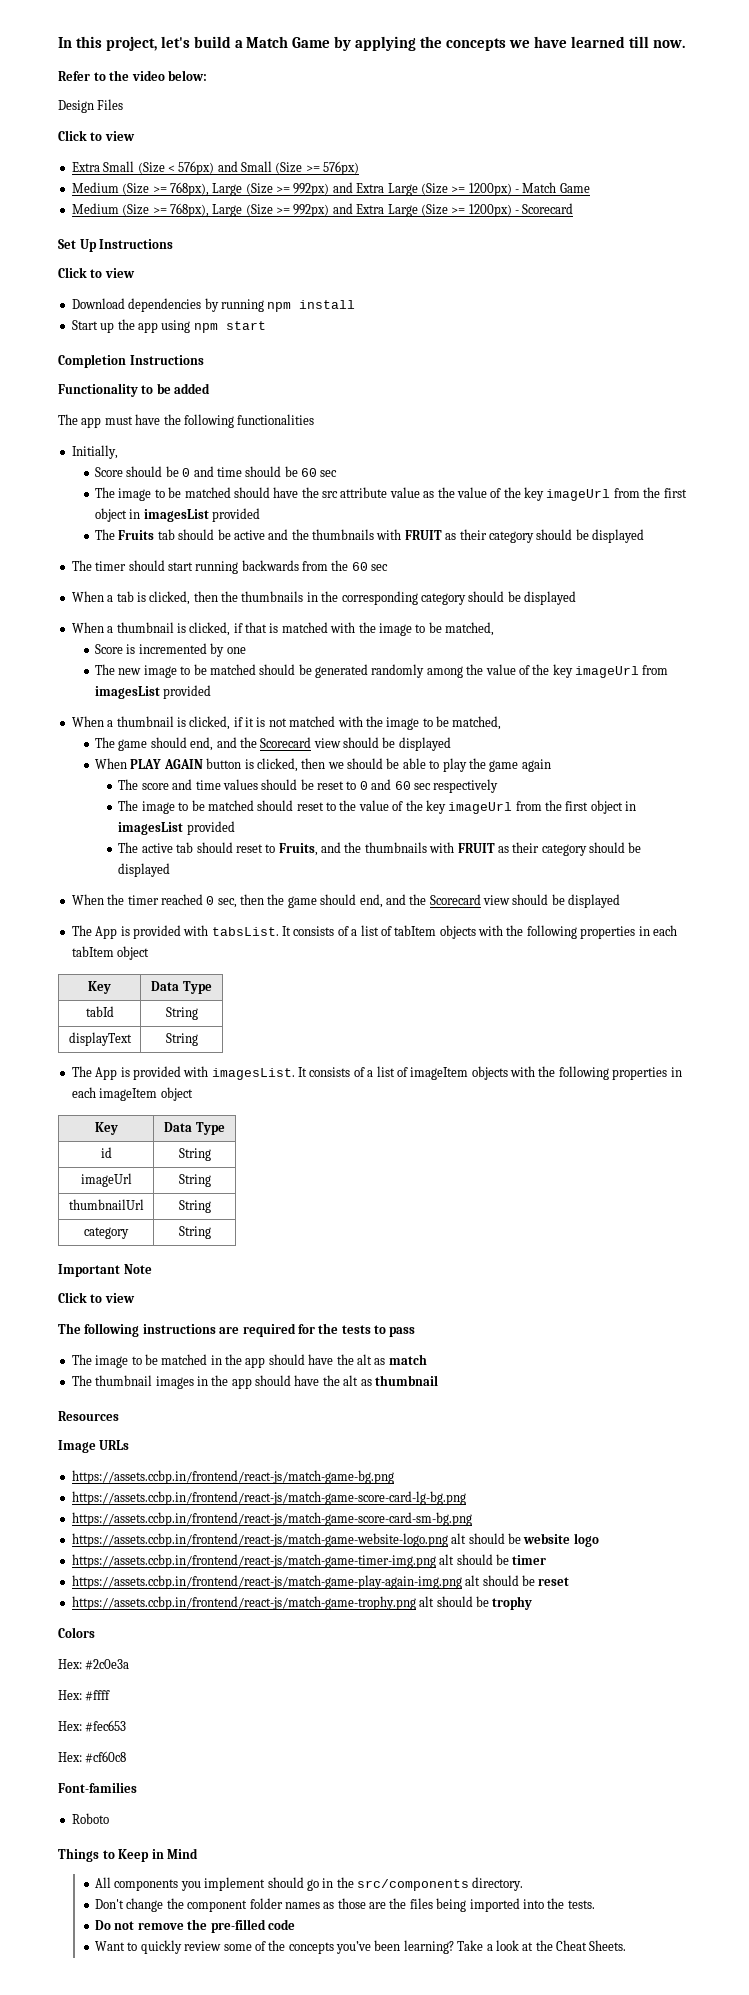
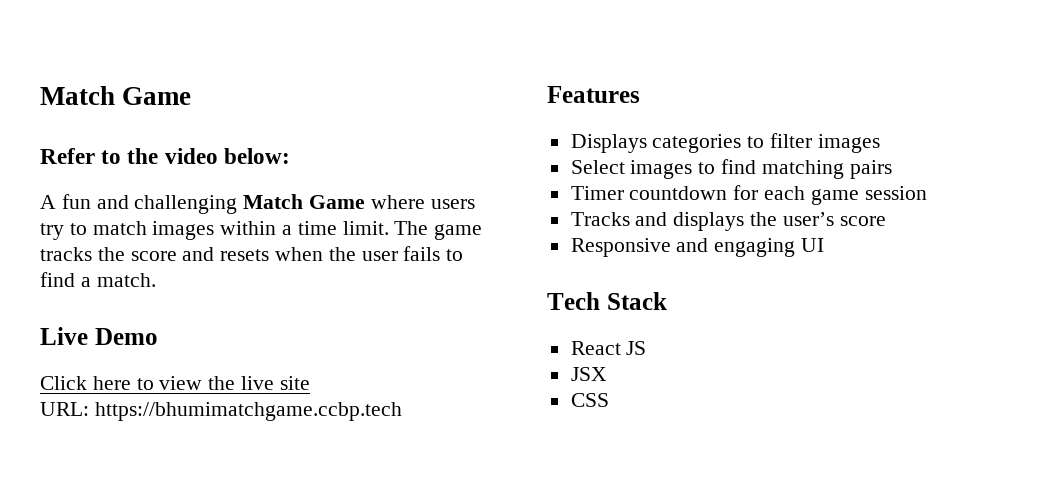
[58,36,685,51] In this project, let's build a Match Game by applying the concepts we have learned till now. -> [40,86,192,105] Match Game
[58,99,124,113] [58,130,135,141] [71,161,360,175] [71,182,590,196] [71,203,574,217] [58,239,174,252] [58,267,135,278] [71,298,356,312] [71,319,266,333] [58,354,204,368] [58,383,211,397] [58,414,315,428] [71,445,118,459] [95,466,338,477] [95,487,687,501] [95,508,261,522] [95,529,645,543] [71,560,389,574] [71,591,576,605] [71,622,494,636] [95,643,246,657] [95,664,669,678] [95,685,212,699] [71,716,502,730] [95,737,451,751] [95,758,551,772] [118,779,499,793] [118,800,637,814] [118,821,235,835] [118,842,642,856] [118,863,171,877] [71,894,621,908] [71,925,677,939] [71,946,150,960] [88,981,111,994] [151,981,212,994] [85,1006,114,1017] [165,1007,198,1020] [68,1032,132,1046] [165,1033,198,1046] [71,1066,682,1080] [71,1087,193,1101] [94,1122,118,1135] [164,1122,225,1135] [100,1147,112,1158] [178,1148,211,1161] [80,1173,132,1187] [178,1174,211,1187] [68,1199,144,1210] [178,1200,211,1213] [84,1227,129,1239] [178,1226,211,1239] [58,1264,152,1277] [58,1292,135,1303] [58,1323,416,1337] [71,1354,427,1368] [71,1375,438,1389] [58,1411,119,1421] [58,1440,130,1453] [71,1470,394,1484] [71,1491,466,1505] [71,1512,472,1526] [71,1533,599,1547] [71,1554,547,1568] [71,1575,570,1589] [71,1596,533,1610] [58,1627,95,1638] [58,1659,130,1670] [58,1690,111,1701] [58,1720,127,1732] [58,1751,127,1763] [58,1782,137,1793] [71,1813,109,1824] [58,1848,199,1862] [95,1877,524,1891] [95,1898,595,1912] [95,1919,295,1933] [95,1940,627,1954] Design Files // Click to view // Extra Small (Size < 576px) and Small (Size >= 576px) // Medium (Size >= 768px), Large (Size >= 992px) and Extra Large (Size >= 1200px) - Match Game // Medium (Size >= 768px), Large (Size >= 992px) and Extra Large (Size >= 1200px) - Scorecard // Set Up Instructions // Click to view // Download dependencies by running npm install // Start up the app using npm start // Completion Instructions // Functionality to be added // The app must have the following functionalities // Initially, // Score should be 0 and time should be 60 sec // The image to be matched should have the src attribute value as the value of the key imageUrl from the first object in imagesList provided // The Fruits tab should be active and the thumbnails with FRUIT as their category should be displayed // The timer should start running backwards from the 60 sec // When a tab is clicked, then the thumbnails in the corresponding category should be displayed // When a thumbnail is clicked, if that is matched with the image to be matched, // Score is incremented by one // The new image to be matched should be generated randomly among the value of the key imageUrl from imagesList provided // When a thumbnail is clicked, if it is not matched with the image to be matched, // The game should end, and the Scorecard view should be displayed // When PLAY AGAIN button is clicked, then we should be able to play the game again // The score and time values should be reset to 0 and 60 sec respectively // The image to be matched should reset to the value of the key imageUrl from the first object in imagesList provided // The active tab should reset to Fruits, and the thumbnails with FRUIT as their category should be displayed // When the timer reached 0 sec, then the game should end, and the Scorecard view should be displayed // The App is provided with tabsList. It consists of a list of tabItem objects with the following properties in each tabItem object // Key | Data Type // tabId | String // displayText | String // The App is provided with imagesList. It consists of a list of imageItem objects with the following properties in each imageItem object // Key | Data Type // id | String // imageUrl | String // thumbnailUrl | String // category | String // Important Note // Click to view // The following instructions are required for the tests to pass // The image to be matched in the app should have the alt as match // The thumbnail images in the app should have the alt as thumbnail // Resources // Image URLs // https://assets.ccbp.in/frontend/react-js/match-game-bg.png // https://assets.ccbp.in/frontend/react-js/match-game-score-card-lg-bg.png // https://assets.ccbp.in/frontend/react-js/match-game-score-card-sm-bg.png // https://assets.ccbp.in/frontend/react-js/match-game-website-logo.png alt should be website logo // https://assets.ccbp.in/frontend/react-js/match-game-timer-img.png alt should be timer // https://assets.ccbp.in/frontend/react-js/match-game-play-again-img.png alt should be reset // https://assets.ccbp.in/frontend/react-js/match-game-trophy.png alt should be trophy // Colors // Hex: #2c0e3a // Hex: #ffff // Hex: #fec653 // Hex: #cf60c8 // Font-families // Roboto // Things to Keep in Mind // All components you implement should go in the src/components directory. // Don't change the component folder names as those are the files being imported into the tests. // Do not remove the pre-filled code // Want to quickly review some of the concepts you’ve been learning? Take a look at the Cheat Sheets. -> [40,194,475,214] [40,221,483,240] [40,246,464,261] [40,272,156,287] [40,327,158,345] [40,376,310,390] [40,402,402,421] [547,86,640,103] [570,133,880,153] [570,159,892,179] [570,185,927,205] [570,212,886,231] [570,238,825,257] [547,292,667,310] [570,341,647,355] [570,367,607,381] [570,393,609,407] A fun and challenging Match Game where users try to match images within a time limit. The game tracks the score and resets when the user fails to find a match. // Live Demo // Click here to view the live site // URL: https://bhumimatchgame.ccbp.tech // Features // Displays categories to filter images // Select images to find matching pairs // Timer countdown for each game session // Tracks and displays the user’s score // Responsive and engaging UI // Tech Stack // React JS // JSX // CSS

